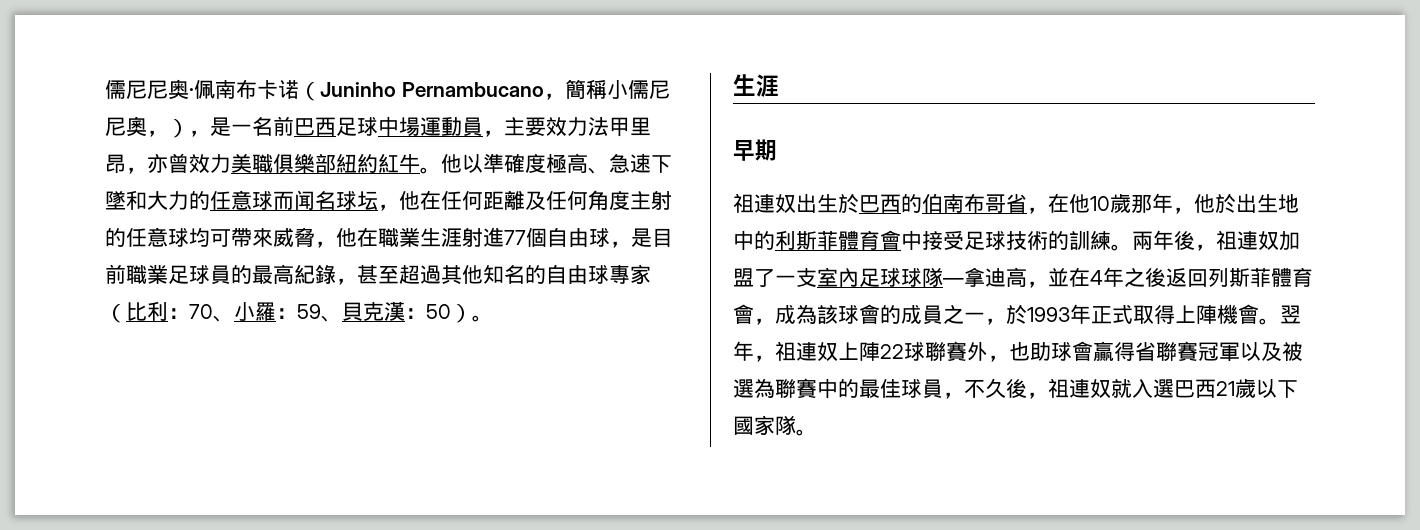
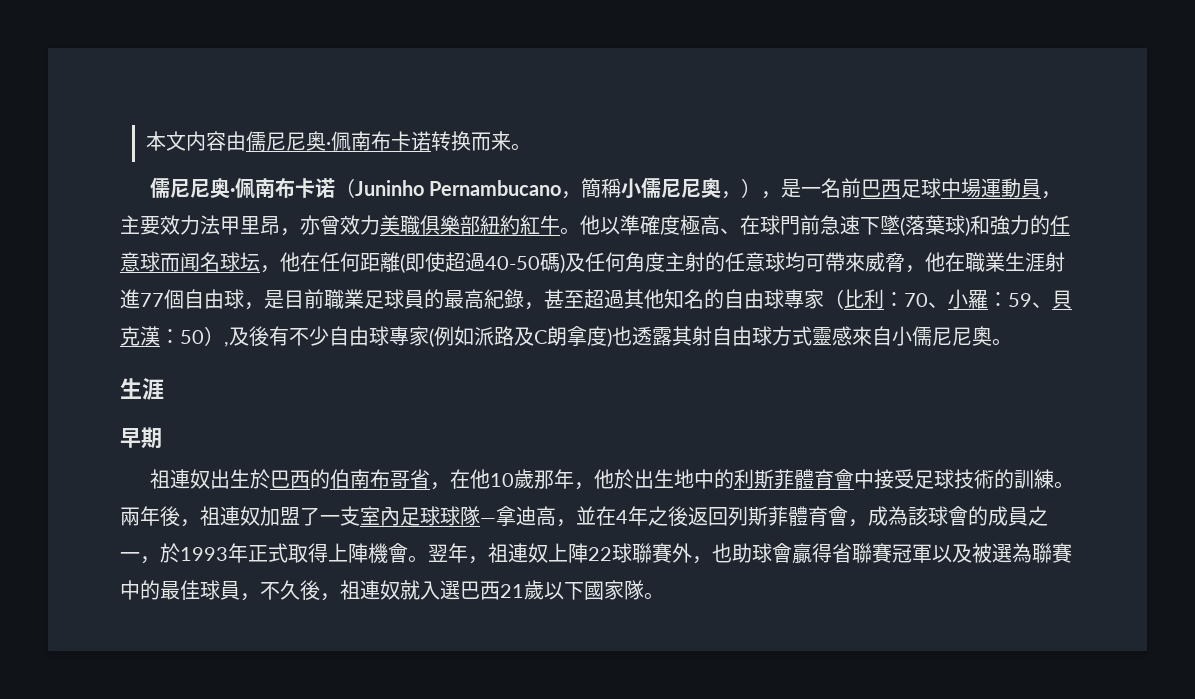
(105, 89) none -> [146,131,532,151] 本文内容由儒尼尼奥·佩南布卡诺转换而来。 //
[609,153,672,173] [105,190,168,210] 急速下墜和大 -> [740,215,1010,236] 在球門前急速下墜(落葉球)和強
(525, 200) none -> [400,252,565,273] (即使超過40-50碼)
(472, 313) none -> [224,326,992,347] ,及後有不少自由球專家(例如派路及C朗拿度)也透露其射自由球方式靈感來自小儒尼尼奧

